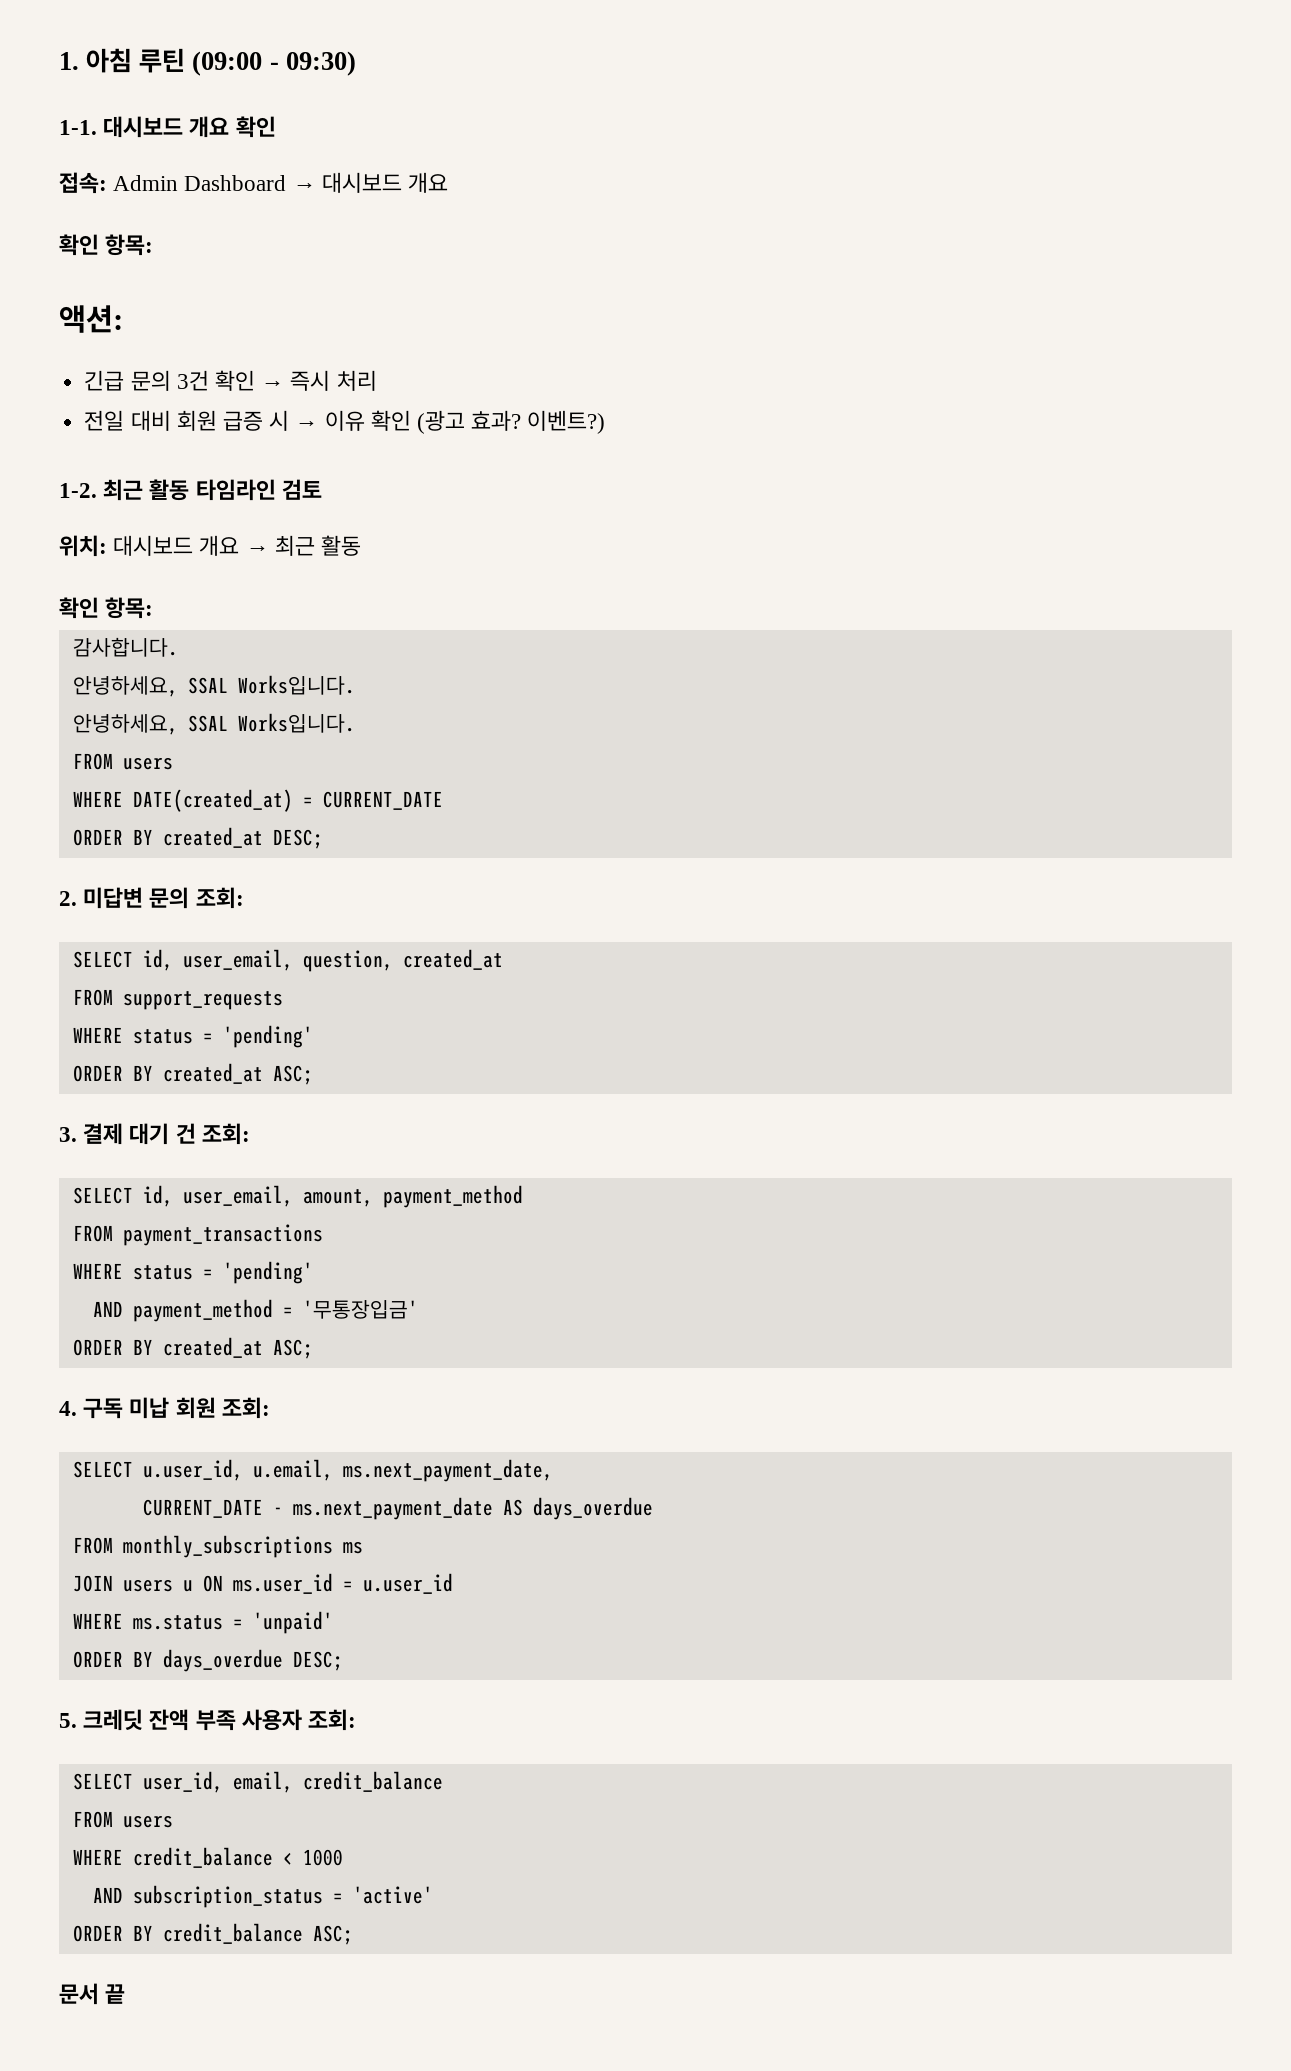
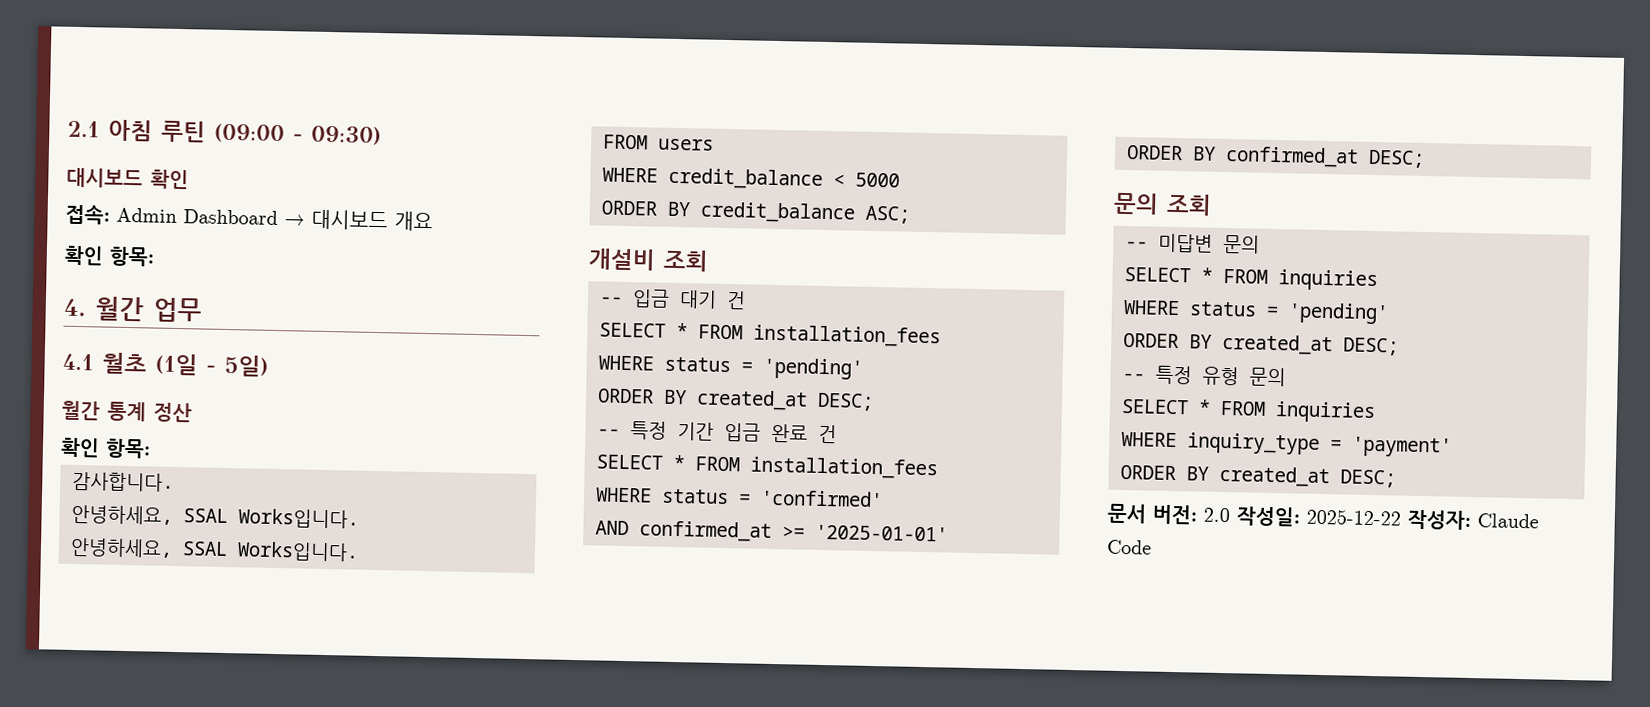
[59,52,79,70] 1. -> [67,120,100,138] 2.1
[59,116,230,138] 1-1. 대시보드 개요 -> [66,167,143,189] 대시보드
[59,305,123,333] [84,370,377,391] [84,410,606,434] [59,479,322,501] [59,535,362,557] 액션: // 긴급 문의 3건 확인 → 즉시 처리 // 전일 대비 회원 급증 시 → 이유 확인 (광고 효과? 이벤트?) // 1-2. 최근 활동 타임라인 검토 // 위치: 대시보드 개요 → 최근 활동 -> [63,296,202,323] [62,352,269,377] [61,400,192,423] 4. 월간 업무 // 4.1 월초 (1일 - 5일) // 월간 통계 정산
[132,789,443,812] [72,827,323,849] [59,887,244,909] [72,949,503,972] [72,989,283,1010] [72,1025,313,1048] [72,1063,313,1085] [59,1123,250,1145] [72,1185,523,1208] [72,1224,323,1246] [72,1261,313,1284] [92,1299,418,1322] [72,1337,313,1359] [59,1397,270,1419] [72,1459,553,1482] [142,1497,653,1520] [72,1535,363,1558] [72,1573,453,1594] [72,1611,333,1634] [72,1649,343,1672] [59,1709,357,1731] [72,1771,443,1793] [72,1811,173,1828] [72,1847,343,1868] [92,1885,433,1908] [72,1923,353,1945] [59,1983,126,2005] DATE(created_at) = CURRENT_DATE // ORDER BY created_at DESC; // 2. 미답변 문의 조회: // SELECT id, user_email, question, created_at // FROM support_requests // WHERE status = 'pending' // ORDER BY created_at ASC; // 3. 결제 대기 건 조회: // SELECT id, user_email, amount, payment_method // FROM payment_transactions // WHERE status = 'pending' // AND payment_method = '무통장입금' // ORDER BY created_at ASC; // 4. 구독 미납 회원 조회: // SELECT u.user_id, u.email, ms.next_payment_date, // CURRENT_DATE - ms.next_payment_date AS days_overdue // FROM monthly_subscriptions ms // JOIN users u ON ms.user_id = u.user_id // WHERE ms.status = 'unpaid' // ORDER BY days_overdue DESC; // 5. 크레딧 잔액 부족 사용자 조회: // SELECT user_id, email, credit_balance // FROM users // WHERE credit_balance < 1000 // AND subscription_status = 'active' // ORDER BY credit_balance ASC; // 문서 끝 -> [668,167,900,190] [601,200,910,224] [588,248,709,272] [599,289,746,310] [599,322,941,348] [598,355,863,380] [597,388,874,411] [597,421,837,444] [596,454,938,480] [595,487,883,508] [595,520,948,542] [1126,145,1425,168] [1113,192,1212,216] [1125,233,1260,254] [1124,266,1378,292] [1123,299,1389,325] [1123,332,1399,356] [1122,365,1286,387] [1121,398,1376,424] [1121,431,1452,458] [1120,464,1396,488] [1107,503,1539,530] [1107,539,1152,555] credit_balance < 5000 // ORDER BY credit_balance ASC; // 개설비 조회 // -- 입금 대기 건 // SELECT * FROM installation_fees // WHERE status = 'pending' // ORDER BY created_at DESC; // -- 특정 기간 입금 완료 건 // SELECT * FROM installation_fees // WHERE status = 'confirmed' // AND confirmed_at >= '2025-01-01' // ORDER BY confirmed_at DESC; // 문의 조회 // -- 미답변 문의 // SELECT * FROM inquiries // WHERE status = 'pending' // ORDER BY created_at DESC; // -- 특정 유형 문의 // SELECT * FROM inquiries // WHERE inquiry_type = 'payment' // ORDER BY created_at DESC; // 문서 버전: 2.0 작성일: 2025-12-22 작성자: Claude Code

